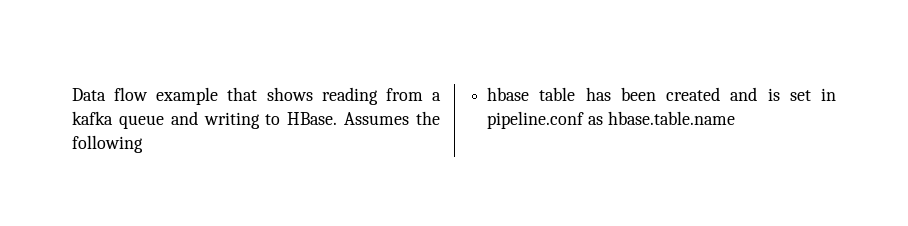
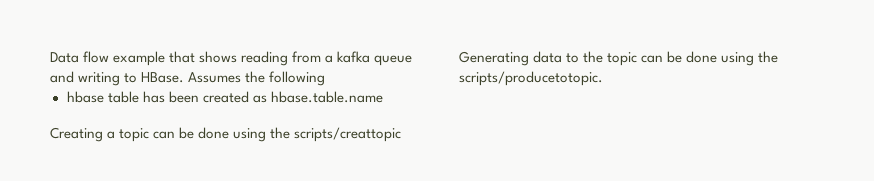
[730,87,836,101] [487,111,735,129] and is set in pipeline.conf as hbase.table.name -> [252,91,383,103] [50,127,402,142] [459,51,779,66] [459,71,603,86] as hbase.table.name // Creating a topic can be done using the scripts/creattopic Generating data to the topic can be done using the scripts/producetotopic.

